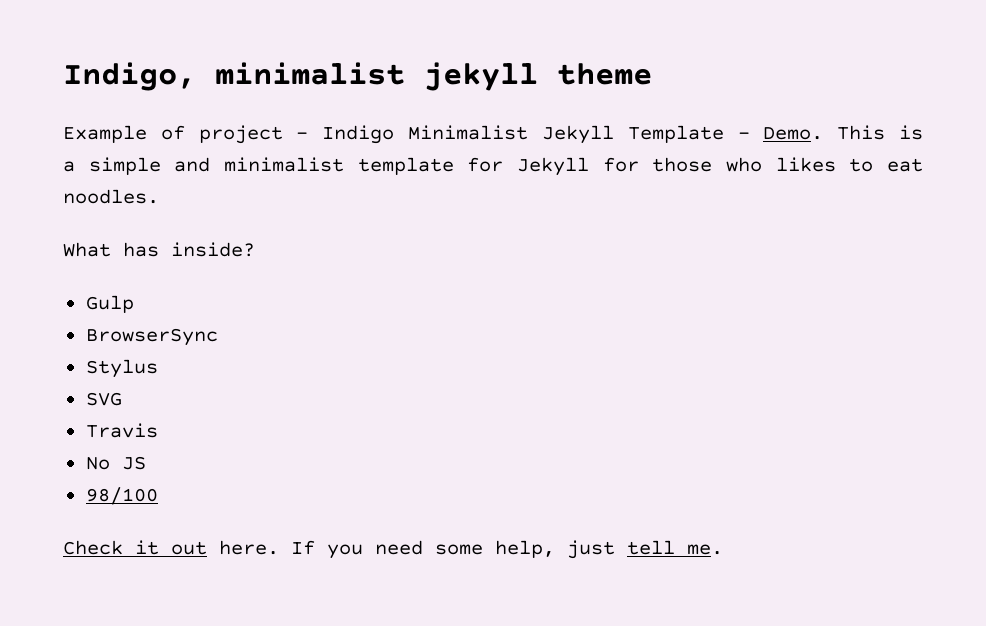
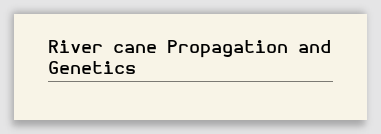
[63,62,652,91] [63,125,924,144] [63,157,923,176] [63,189,159,204] [63,242,255,257] [85,295,134,313] [85,328,218,346] [85,359,158,378] [85,392,122,406] [85,423,158,438] [85,456,146,470] [85,487,158,505] [63,540,723,559] Indigo, minimalist jekyll theme // Example of project - Indigo Minimalist Jekyll Template - Demo. This is a simple and minimalist template for Jekyll for those who likes to eat noodles. // What has inside? // Gulp // BrowserSync // Stylus // SVG // Travis // No JS // 98/100 // Check it out here. If you need some help, just tell me. -> [48,40,331,58] [48,61,136,74] River cane Propagation and Genetics

